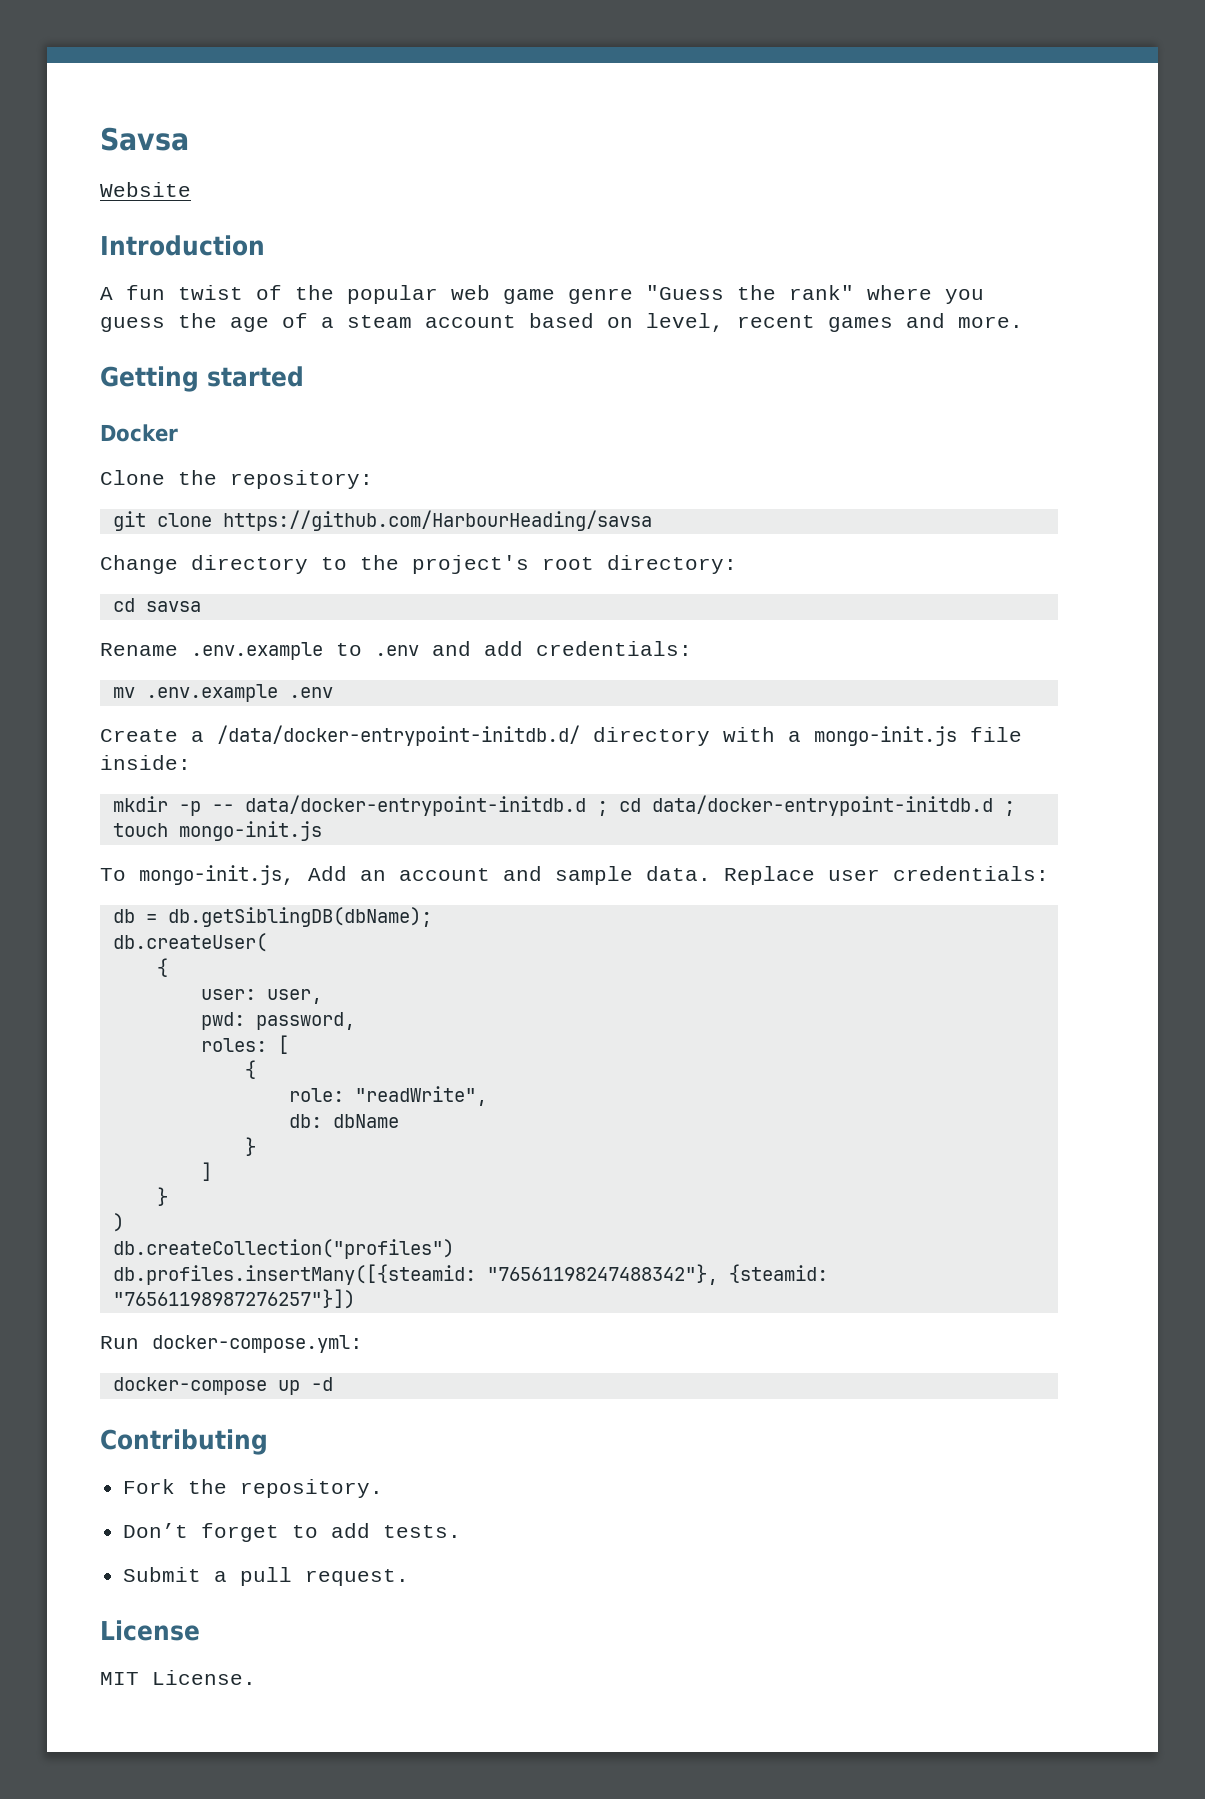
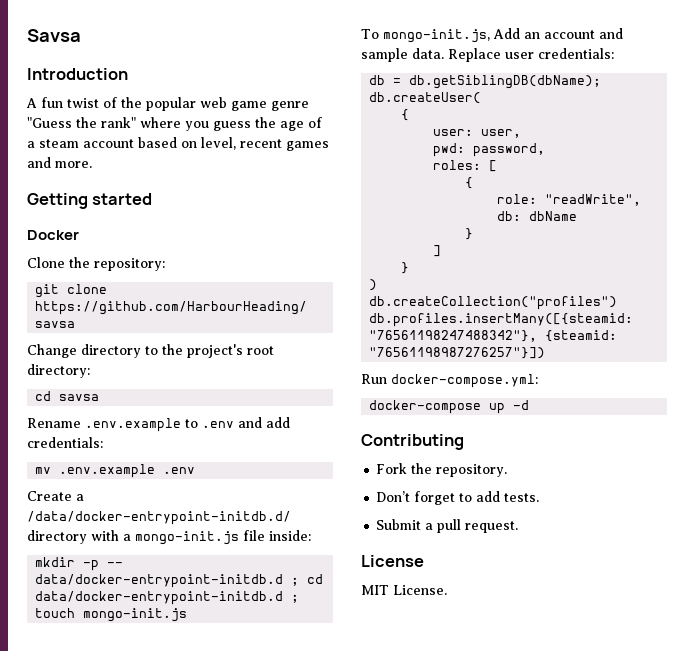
[100,182,191,197] // Website -> (81, 35) none

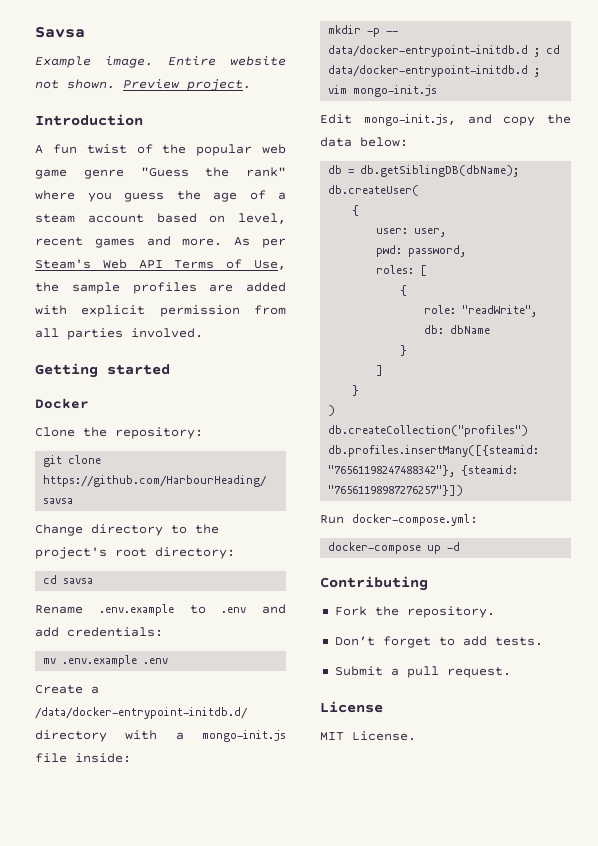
(81, 35) none -> [35,56,286,68] [35,79,251,91] // Example image. Entire website not shown. Preview project.
(92, 164) none -> [234,237,286,248] [35,259,286,270] [35,282,286,294] [35,305,286,317] [35,328,203,340] As per Steam's Web API Terms of Use, the sample profiles are added with explicit permission from all parties involved.
[35,608,76,618] touch -> [328,85,348,94] vim
[361,28,623,43] [361,48,614,62] To mongo-init.js, Add an account and sample data. Replace user credentials: -> [320,114,571,126] [320,137,408,147] Edit mongo-init.js, and copy the data below:

